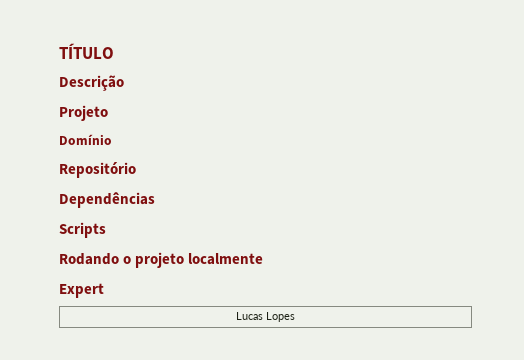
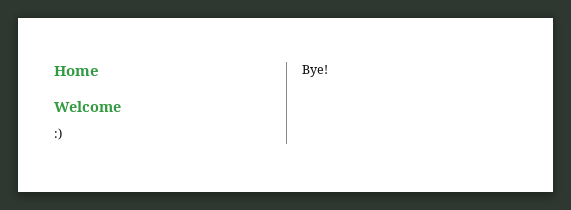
[59,43,114,59] [59,75,124,91] [59,105,108,121] [59,134,112,145] [59,162,136,178] [59,192,155,208] [59,222,106,238] [59,252,264,268] [59,283,104,298] [236,312,295,322] TÍTULO // Descrição // Projeto // Domínio // Repositório // Dependências // Scripts // Rodando o projeto localmente // Expert // Lucas Lopes -> [54,66,99,76] [54,101,121,112] [54,128,62,140] [302,65,328,77] Home // Welcome // :) // Bye!

